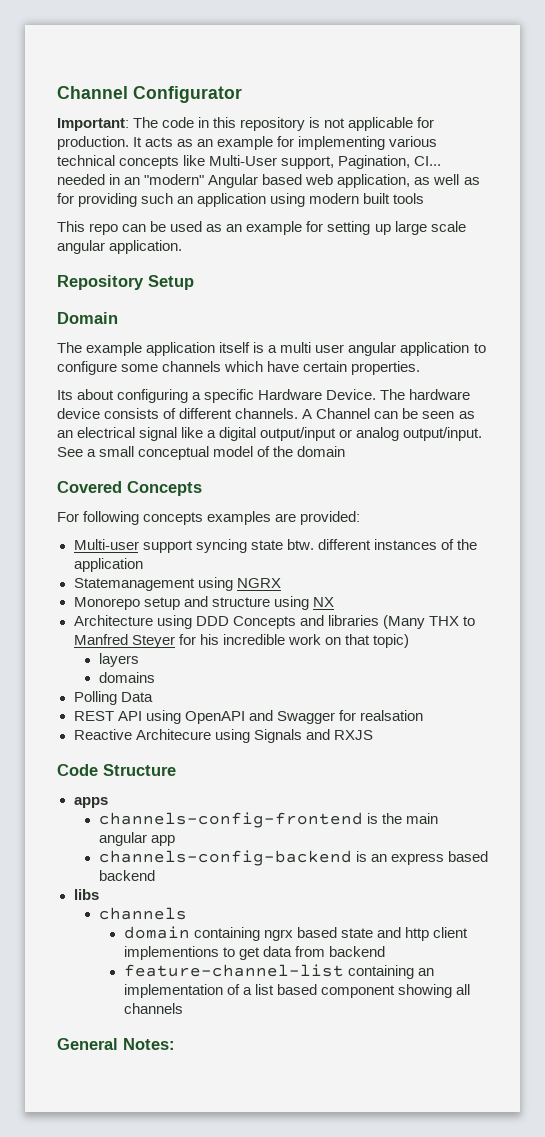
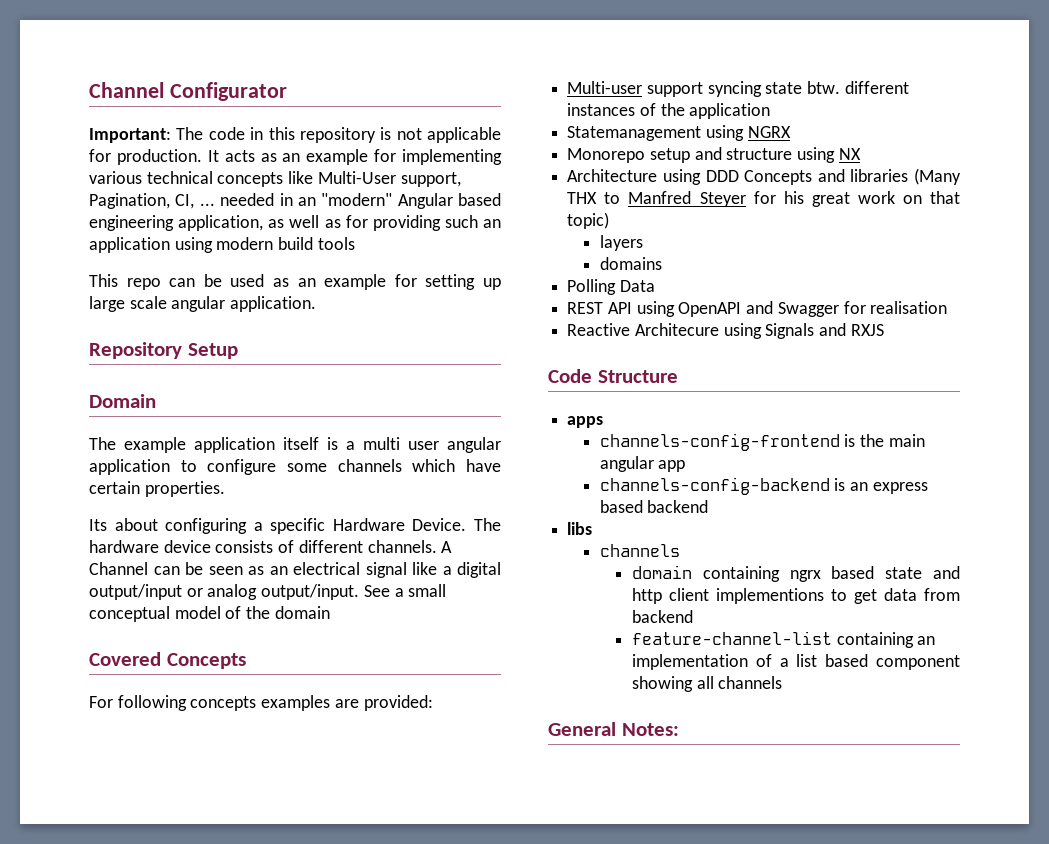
[414,156,442,166] CI... -> [175,194,215,209] CI, ...
[305,174,334,185] web -> [89,215,174,231] engineering
[363,193,391,204] built -> [278,237,314,250] build
[222,634,285,645] incredible -> [811,192,850,207] great
[359,710,423,721] realsation -> [870,301,948,314] realisation

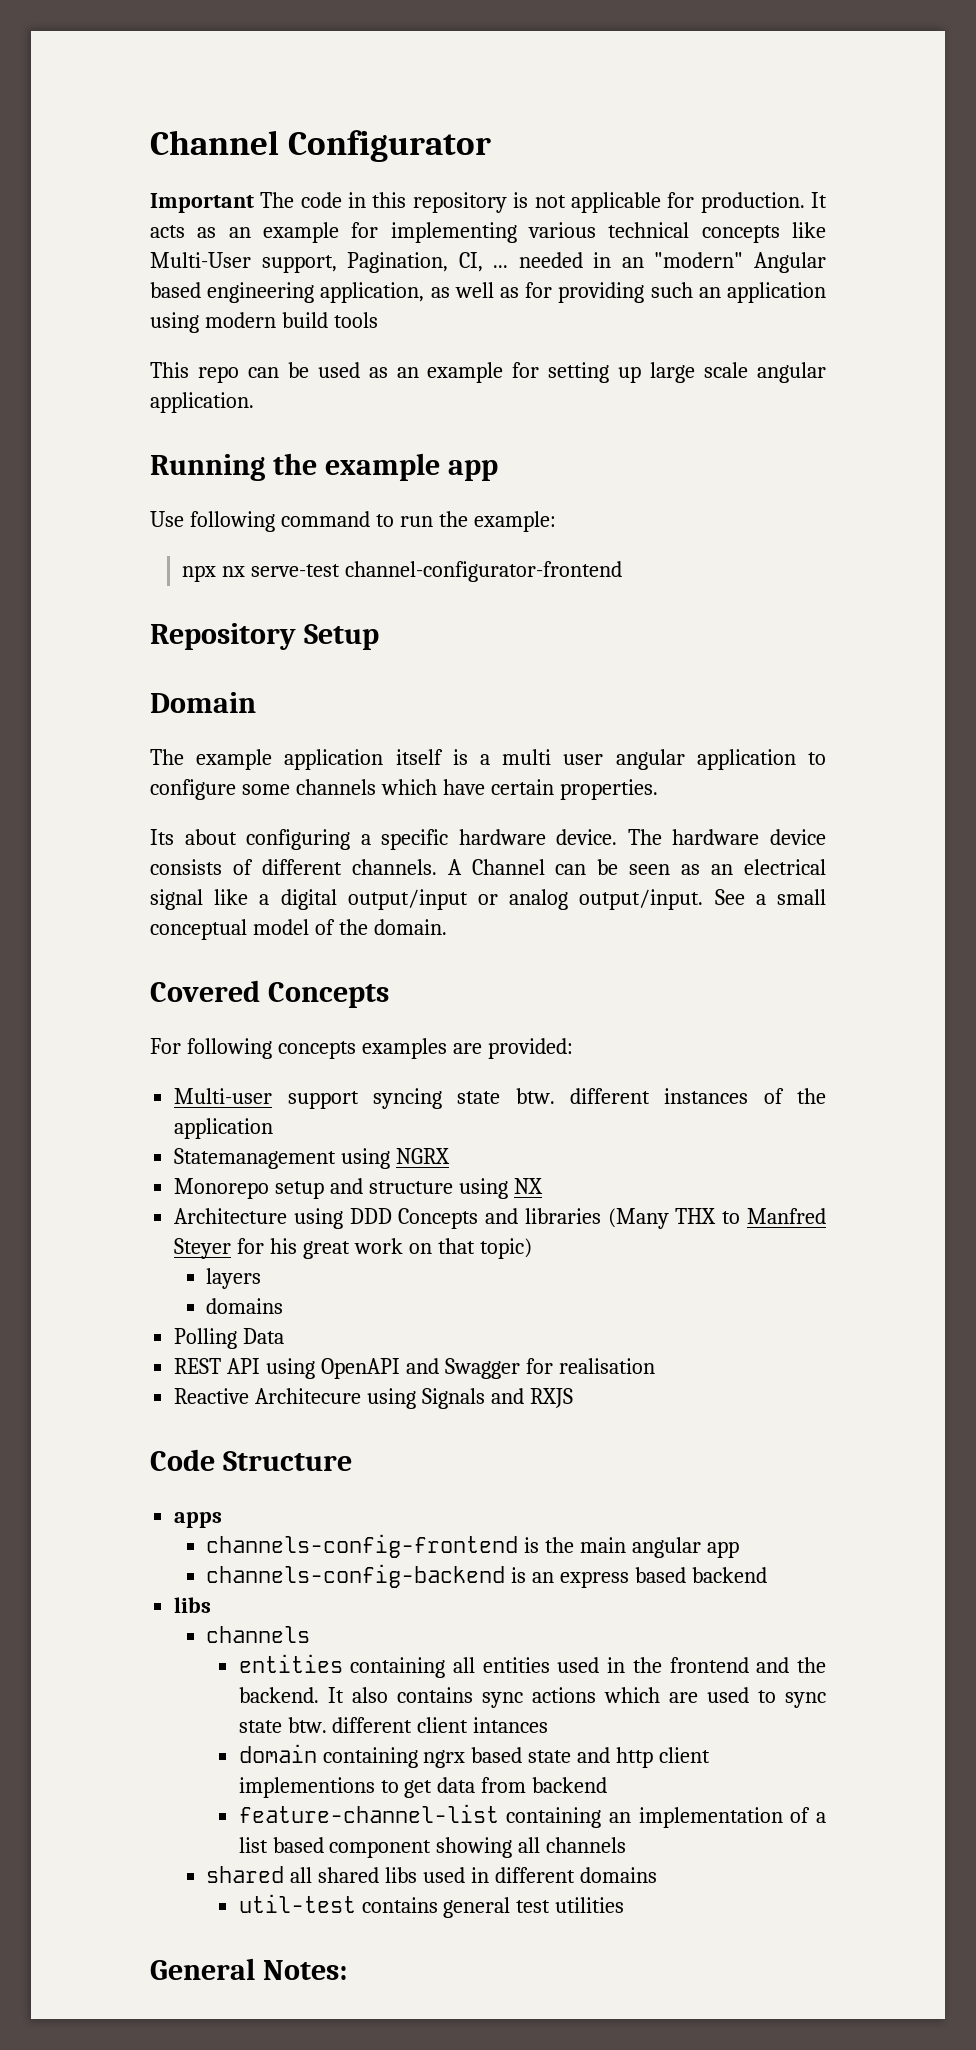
[89,128,171,143] Important: -> [150,193,254,213] Important
(317, 304) none -> [150,453,498,481] [150,511,556,532] [182,561,623,582] // Running the example app // Use following command to run the example: // npx nx serve-test channel-configurator-frontend
[332,518,467,531] Hardware Device. -> [458,829,618,845] hardware device.
[274,606,330,619] domain -> [373,919,447,935] domain.
(680, 550) none -> [238,1654,826,1678] [238,1687,827,1708] [238,1717,549,1733] // entities containing all entities used in the frontend and the backend. It also contains sync actions which are used to sync state btw. different client intances
(783, 682) none -> [206,1866,657,1883] [238,1894,625,1918] // shared all shared libs used in different domains // util-test contains general test utilities

